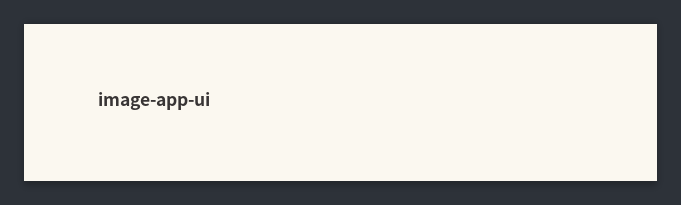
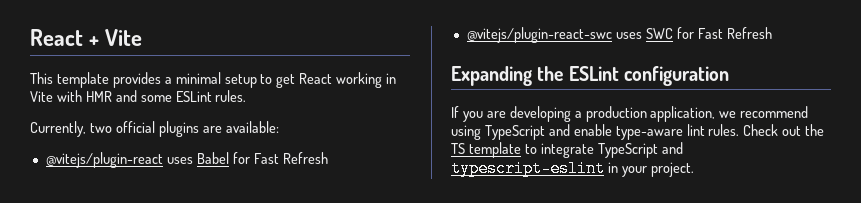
[98,92,210,110] image-app-ui -> [30,29,143,46] [30,72,397,88] [30,90,247,102] [30,121,279,137] [45,152,328,168] [466,27,772,43] [451,66,729,86] [451,106,809,122] [451,124,825,140] [451,142,683,158] [451,160,694,177] React + Vite // This template provides a minimal setup to get React working in Vite with HMR and some ESLint rules. // Currently, two official plugins are available: // @vitejs/plugin-react uses Babel for Fast Refresh // @vitejs/plugin-react-swc uses SWC for Fast Refresh // Expanding the ESLint configuration // If you are developing a production application, we recommend using TypeScript and enable type-aware lint rules. Check out the TS template to integrate TypeScript and typescript-eslint in your project.

